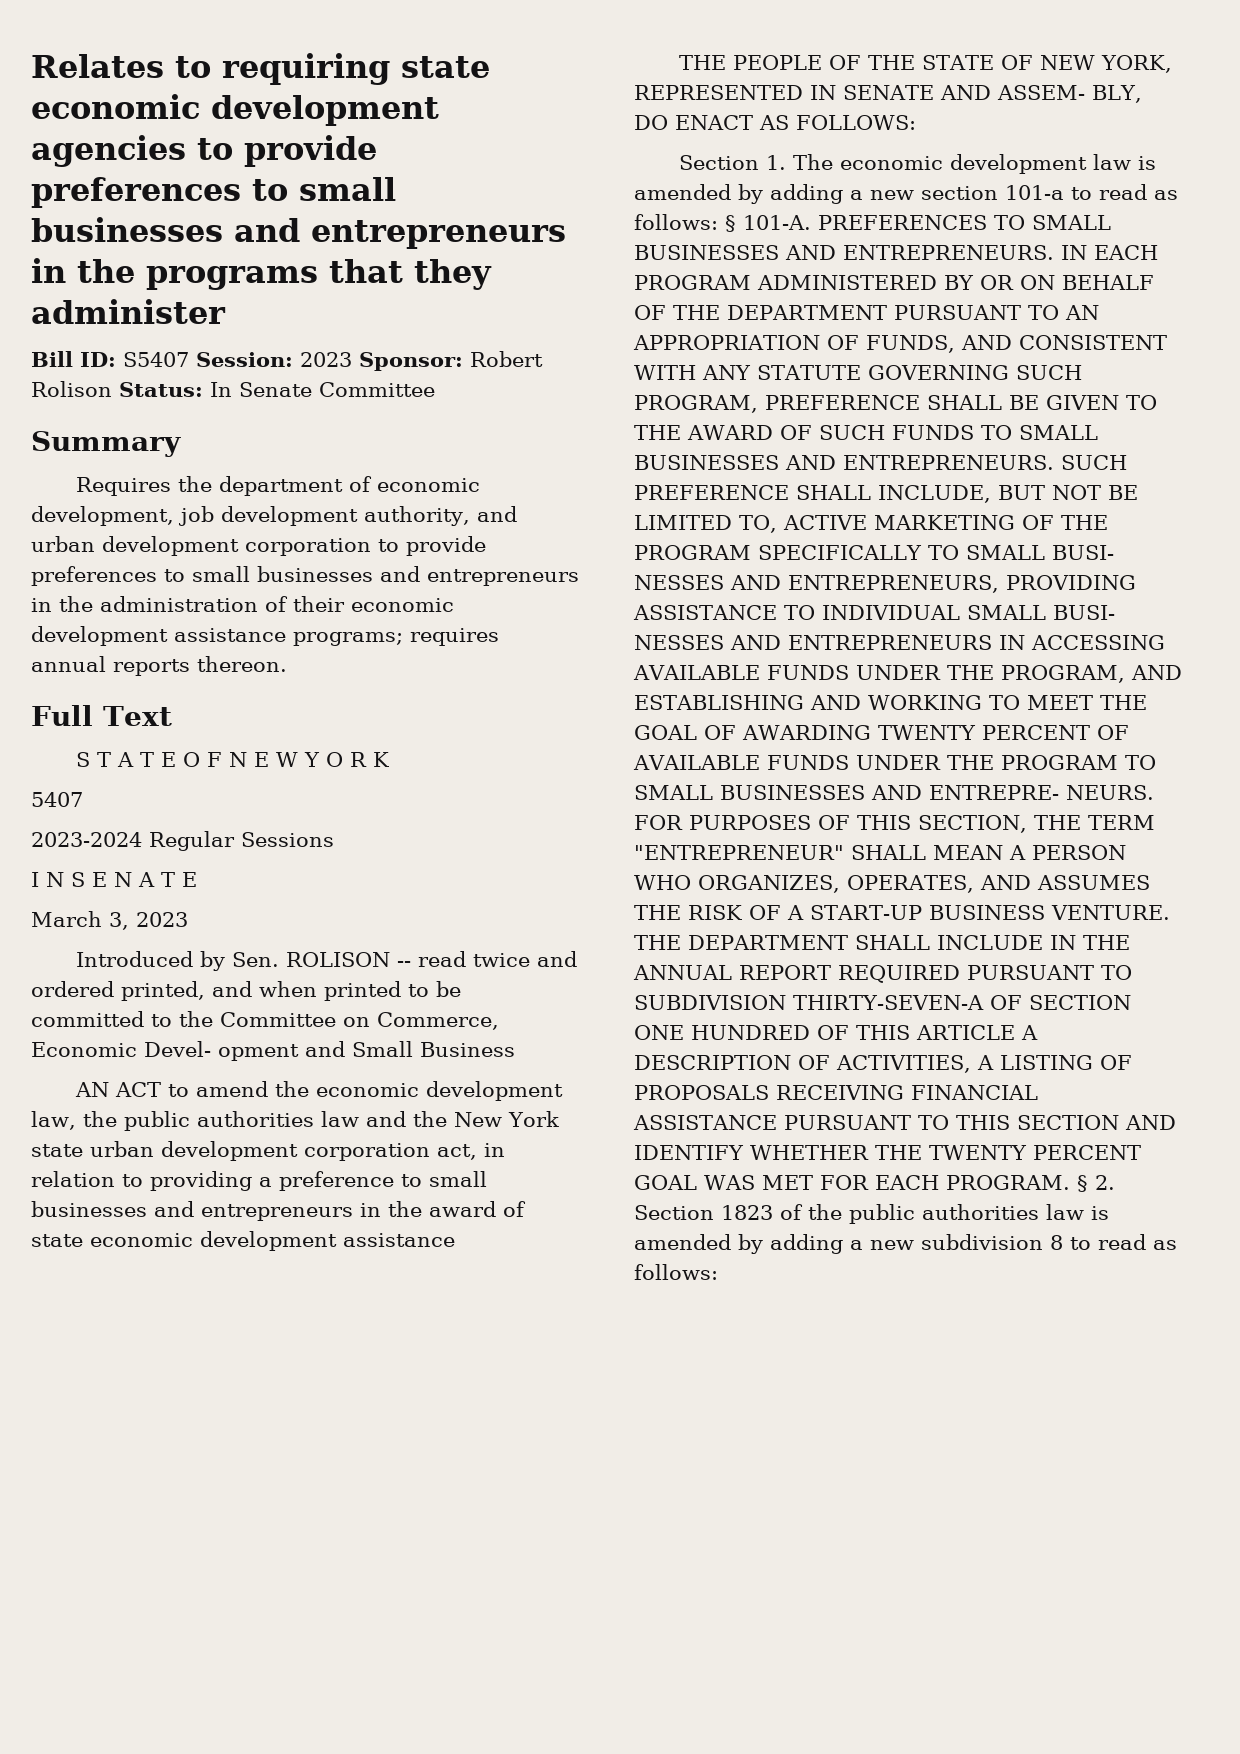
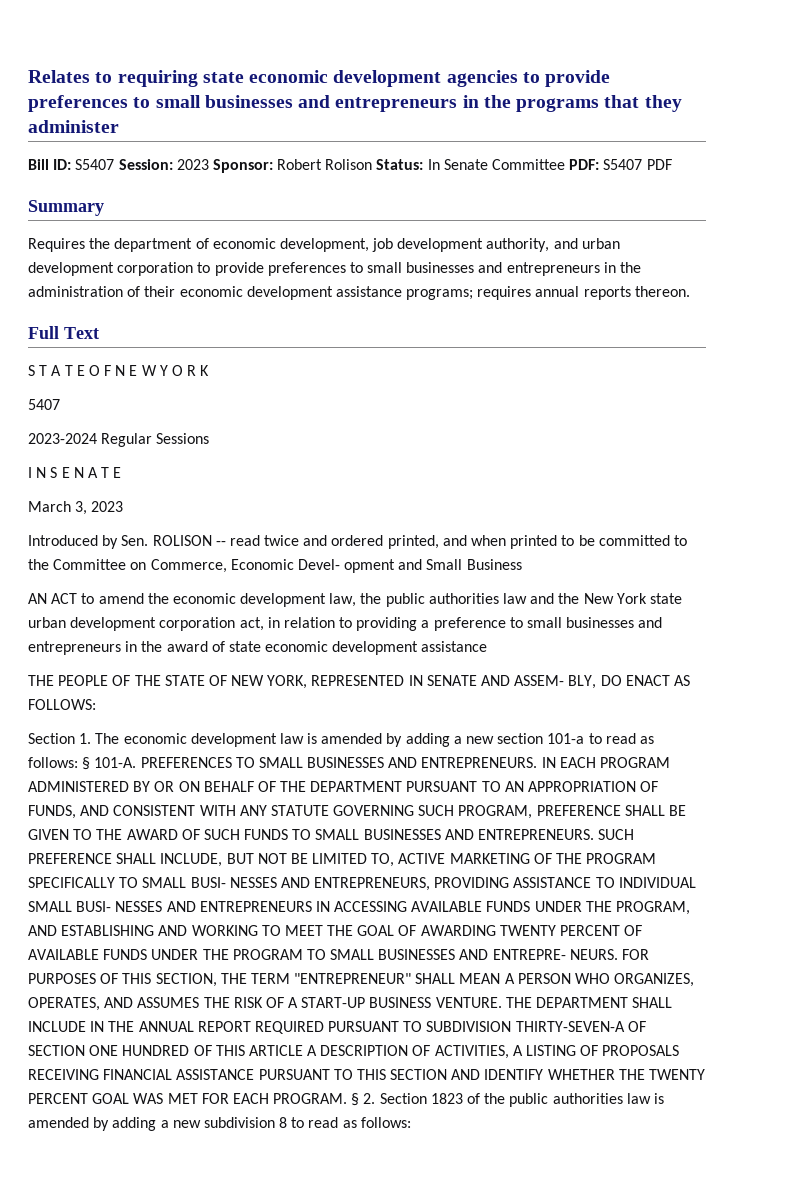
(435, 389) none -> [569,159,672,170] PDF: S5407 PDF

